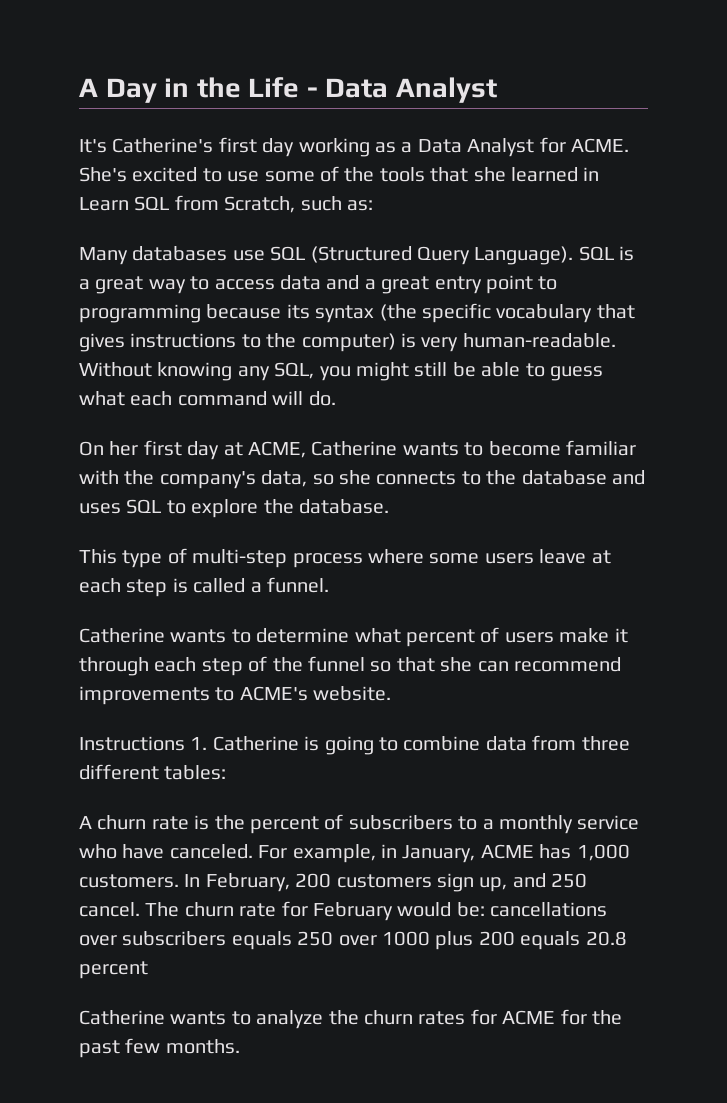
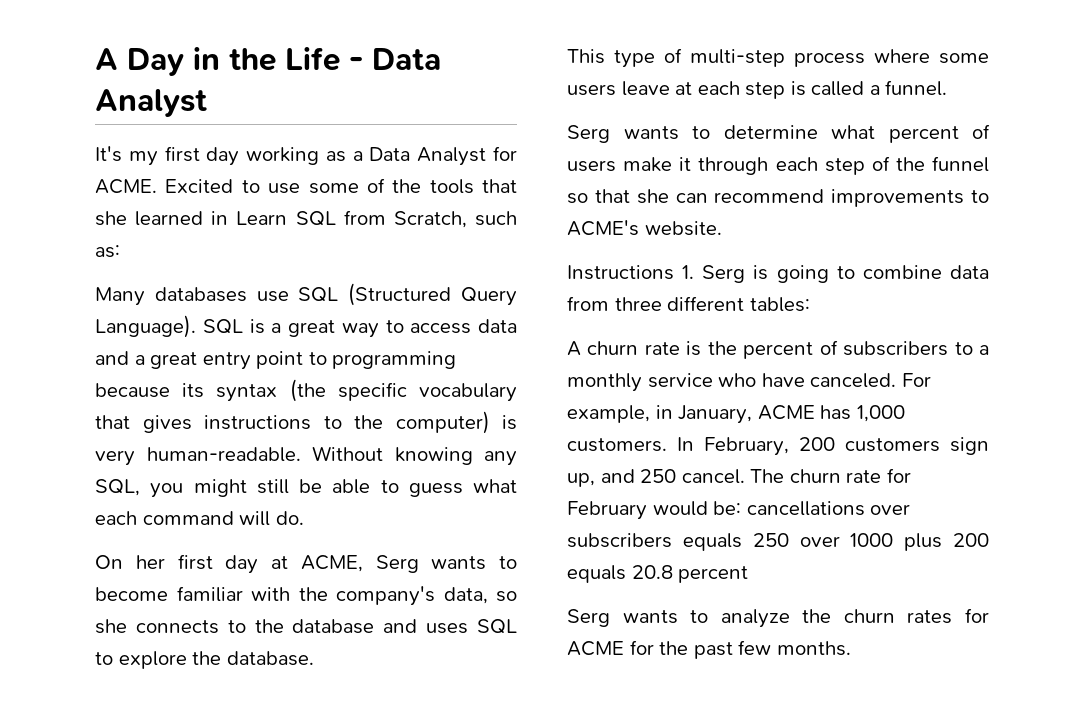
[112,138,214,153] Catherine's -> [128,151,158,166] my
[79,167,198,182] She's excited -> [165,179,234,193] Excited
[311,441,398,456] Catherine -> [375,555,419,573] Serg
[79,628,165,643] Catherine -> [567,125,610,143] Serg
[212,736,299,751] Catherine -> [702,265,746,283] Serg
[79,1010,165,1025] Catherine -> [567,609,610,627] Serg

